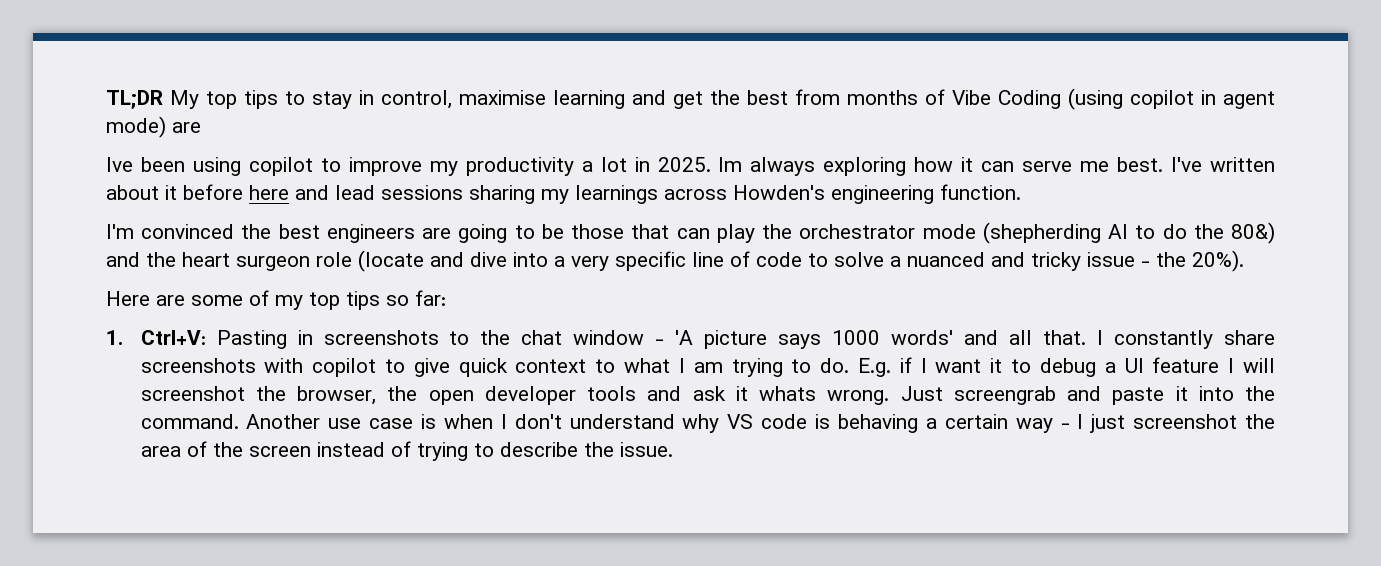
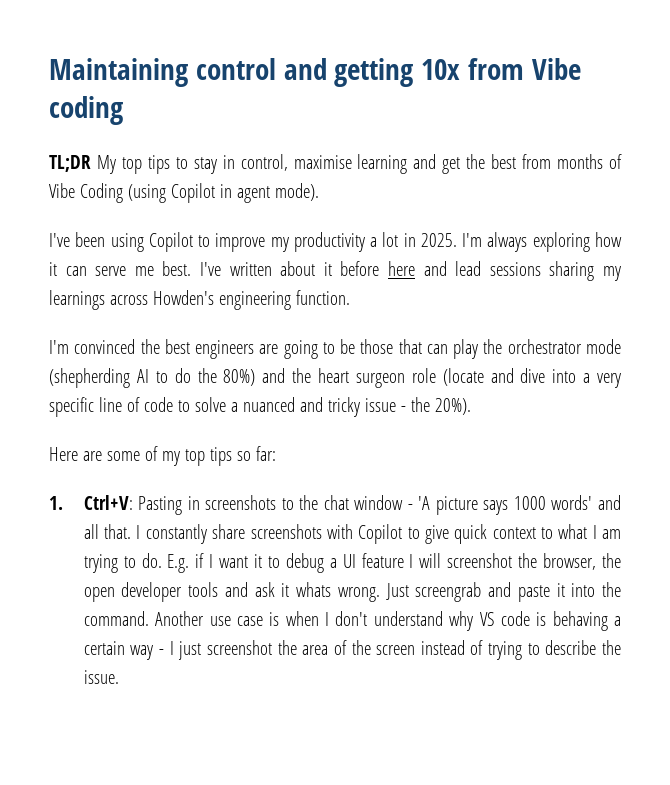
(106, 99) none -> [49,58,581,87] [49,96,123,125] Maintaining control and getting 10x from Vibe coding //
[1130,90,1194,109] copilot -> [170,183,215,203] Copilot
[106,116,201,138] [106,157,133,172] mode) are // Ive -> [274,183,319,201] [49,233,70,247] mode). // I've
[248,157,313,176] copilot -> [148,232,193,252] Copilot
[718,157,743,172] Im -> [462,233,483,247] I'm
[1230,222,1275,244] 80&) -> [223,369,256,386] 80%)
[312,358,377,377] copilot -> [358,524,403,544] Copilot

